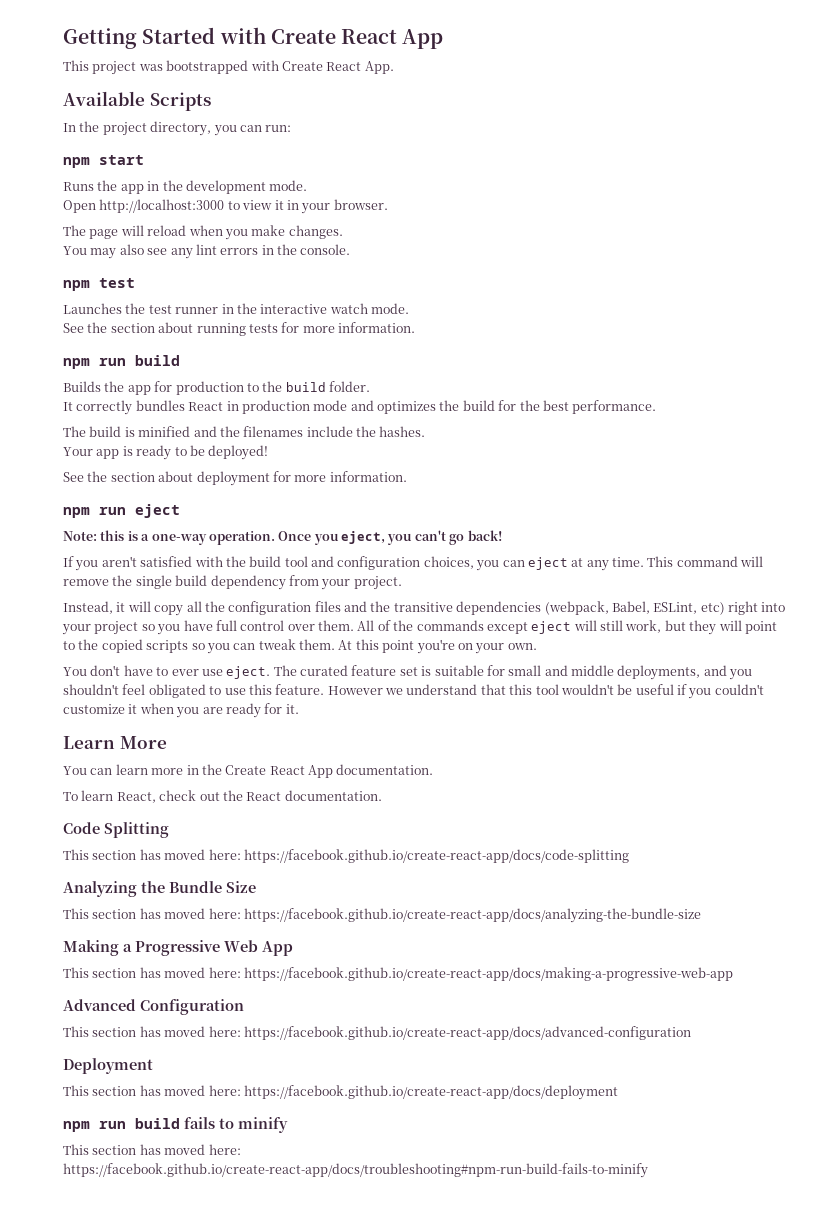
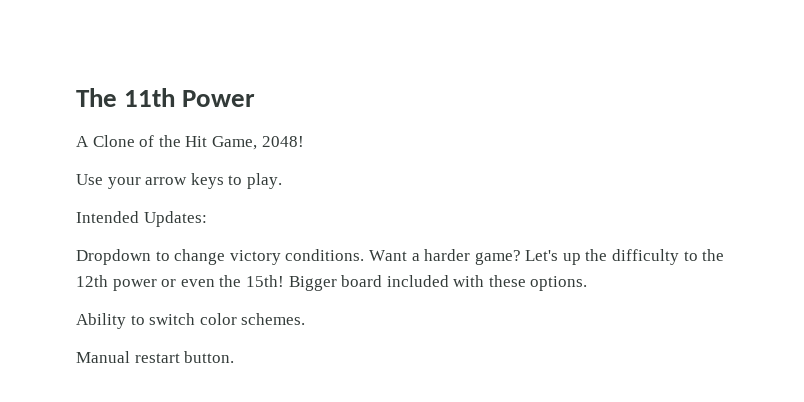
[63,27,444,49] [63,60,394,75] [63,91,211,111] [63,121,292,136] [63,155,144,168] [63,180,308,194] [63,199,388,214] [63,225,343,240] [63,244,351,259] [63,278,135,291] [63,303,409,314] [63,322,415,336] [63,355,180,369] [63,381,370,395] [63,400,657,415] [63,426,426,437] [63,445,269,460] [63,471,407,486] [63,504,180,518] [63,530,502,545] [63,556,764,571] [63,575,402,590] [63,601,786,616] [62,620,777,635] [63,639,537,654] [63,665,753,680] [63,684,764,699] [63,703,299,718] [63,736,167,749] [63,764,434,778] [63,790,382,803] [63,822,169,838] [63,849,629,863] [63,881,256,897] [63,908,701,923] [63,940,293,956] [63,967,733,981] [63,999,244,1015] [63,1026,691,1040] [63,1058,153,1074] [63,1085,618,1100] [63,1117,288,1133] [63,1144,241,1155] [63,1163,648,1178] Getting Started with Create React App // This project was bootstrapped with Create React App. // Available Scripts // In the project directory, you can run: // npm start // Runs the app in the development mode. // Open http://localhost:3000 to view it in your browser. // The page will reload when you make changes. // You may also see any lint errors in the console. // npm test // Launches the test runner in the interactive watch mode. // See the section about running tests for more information. // npm run build // Builds the app for production to the build folder. // It correctly bundles React in production mode and optimizes the build for the best performance. // The build is minified and the filenames include the hashes. // Your app is ready to be deployed! // See the section about deployment for more information. // npm run eject // Note: this is a one-way operation. Once you eject, you can't go back! // If you aren't satisfied with the build tool and configuration choices, you can eject at any time. This command will remove the single build dependency from your project. // Instead, it will copy all the configuration files and the transitive dependencies (webpack, Babel, ESLint, etc) right into your project so you have full control over them. All of the commands except eject will still work, but they will point to the copied scripts so you can tweak them. At this point you're on your own. // You don't have to ever use eject. The curated feature set is suitable for small and middle deployments, and you shouldn't feel obligated to use this feature. However we understand that this tool wouldn't be useful if you couldn't customize it when you are ready for it. // Learn More // You can learn more in the Create React App documentation. // To learn React, check out the React documentation. // Code Splitting // This section has moved here: https://facebook.github.io/create-react-app/docs/code-splitting // Analyzing the Bundle Size // This section has moved here: https://facebook.github.io/create-react-app/docs/analyzing-the-bundle-size // Making a Progressive Web App // This section has moved here: https://facebook.github.io/create-react-app/docs/making-a-progressive-web-app // Advanced Configuration // This section has moved here: https://facebook.github.io/create-react-app/docs/advanced-configuration // Deployment // This section has moved here: https://facebook.github.io/create-react-app/docs/deployment // npm run build fails to minify // This section has moved here: https://facebook.github.io/create-react-app/docs/troubleshooting#npm-run-build-fails-to-minify -> [76,88,256,107] [76,135,304,150] [76,173,282,189] [76,211,207,227] [76,249,725,265] [76,275,588,291] [76,313,306,329] [76,351,235,363] The 11th Power // A Clone of the Hit Game, 2048! // Use your arrow keys to play. // Intended Updates: // Dropdown to change victory conditions. Want a harder game? Let's up the difficulty to the 12th power or even the 15th! Bigger board included with these options. // Ability to switch color schemes. // Manual restart button.

